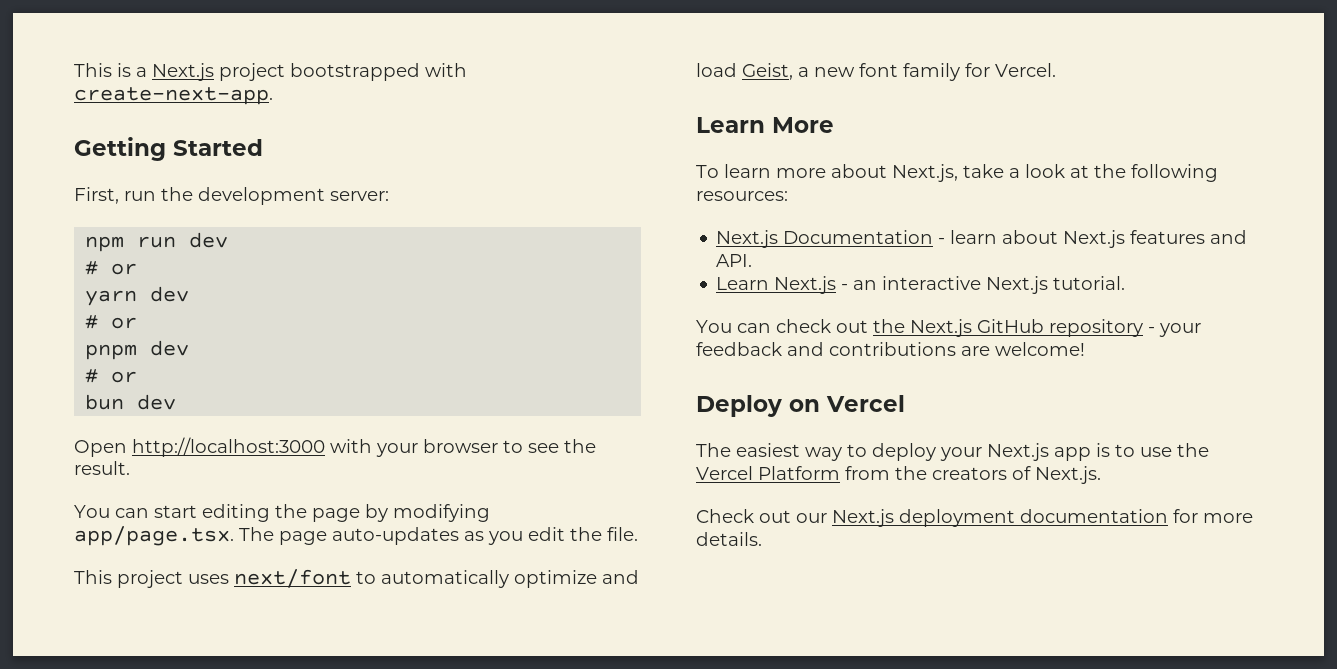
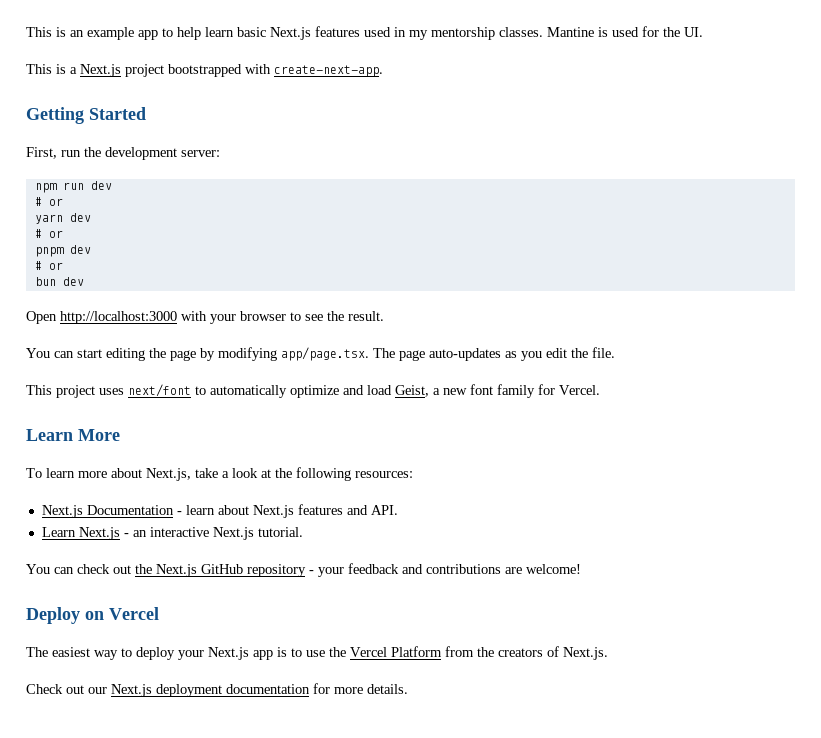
[74,63,131,77] This is -> [26,26,703,40] [26,64,66,74] This is an example app to help learn basic Next.js features used in my mentorship classes. Mantine is used for the UI. // This is

